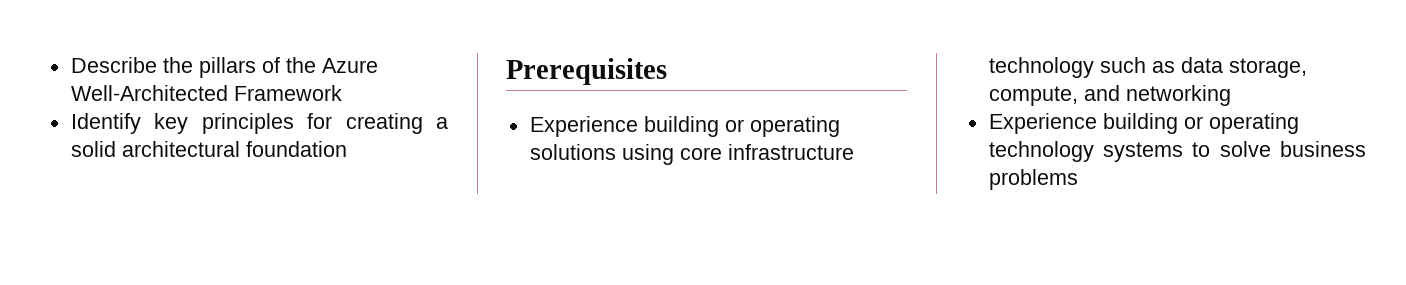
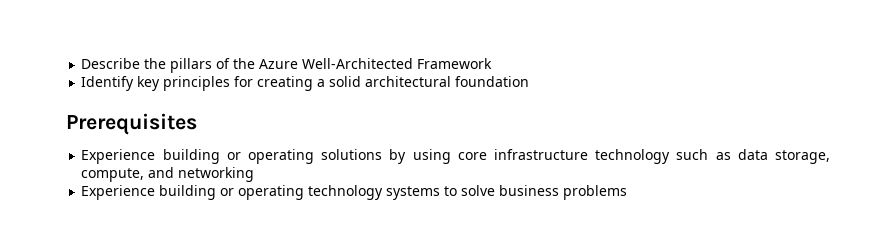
(616, 152) none -> [389,149,407,164] by

